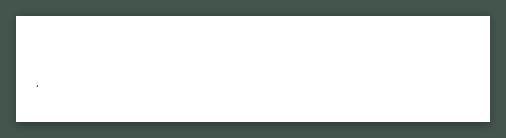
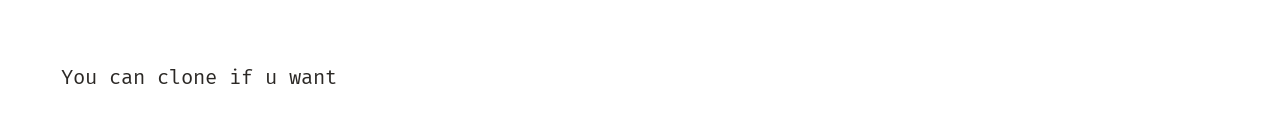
[36,85,39,87] . -> [61,68,337,85] You can clone if u want

